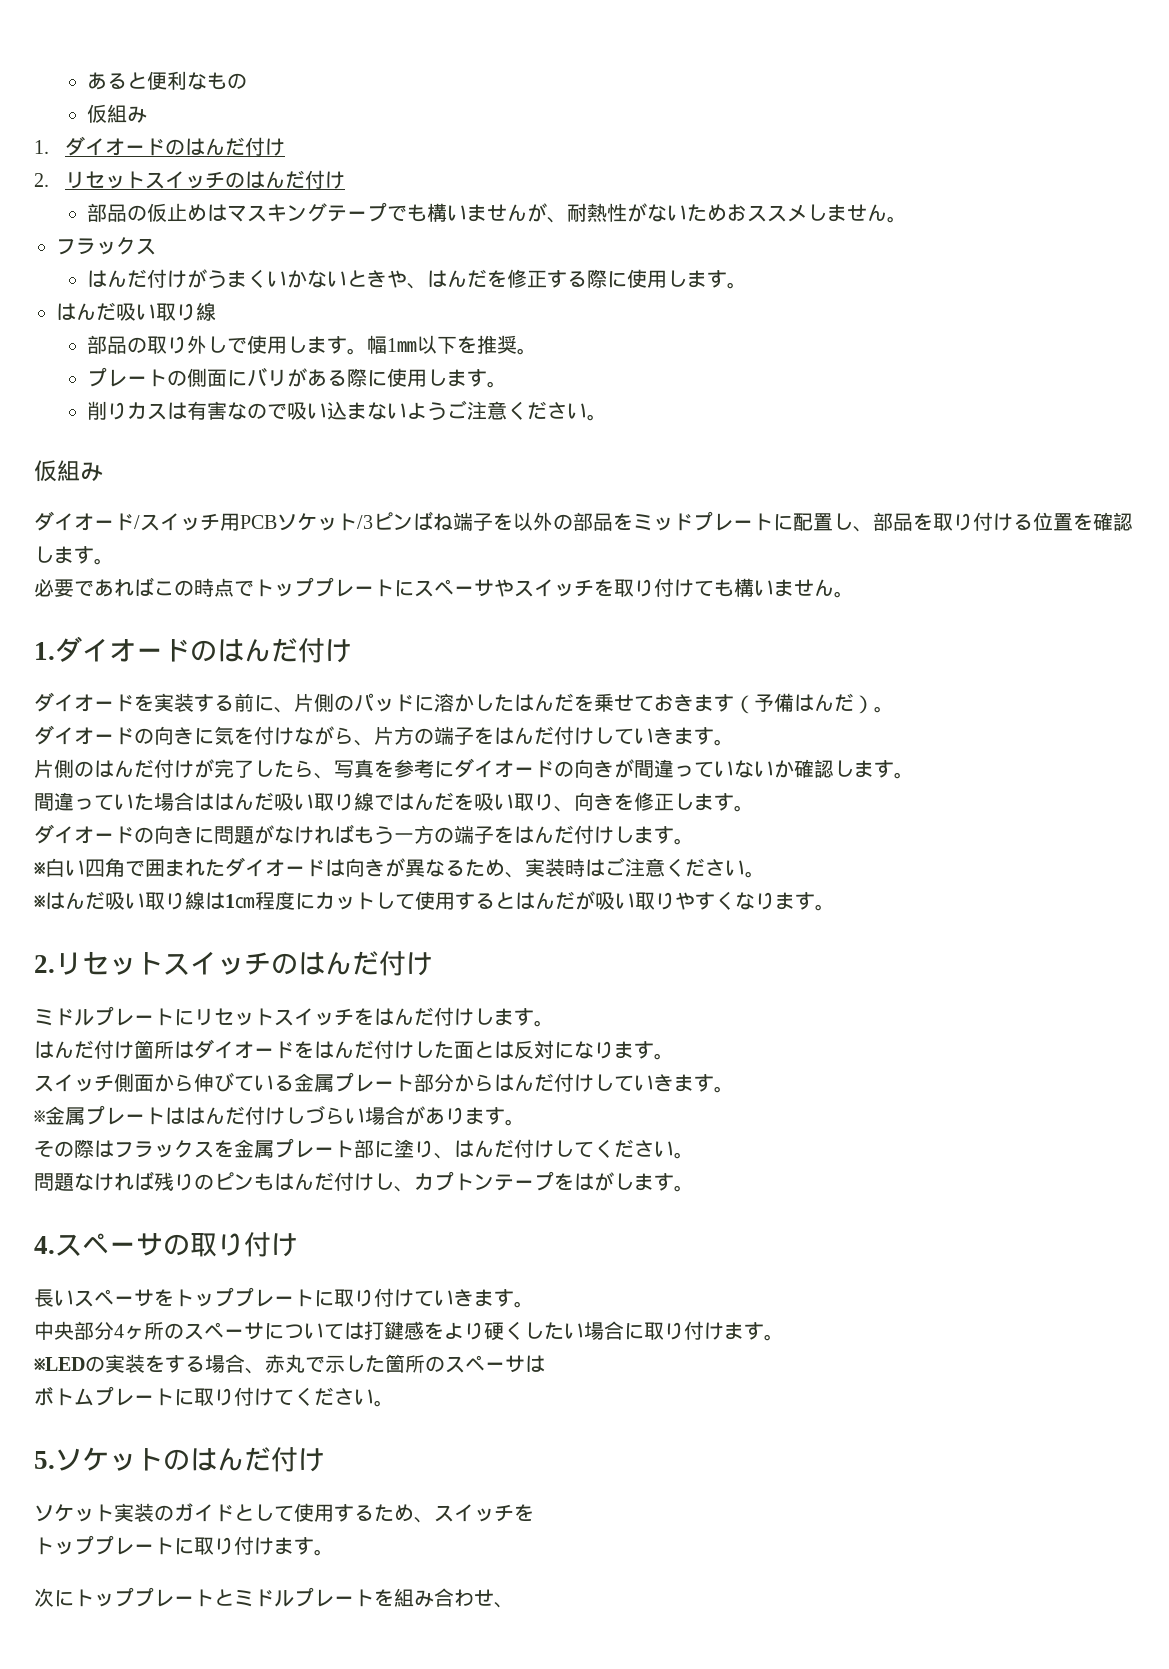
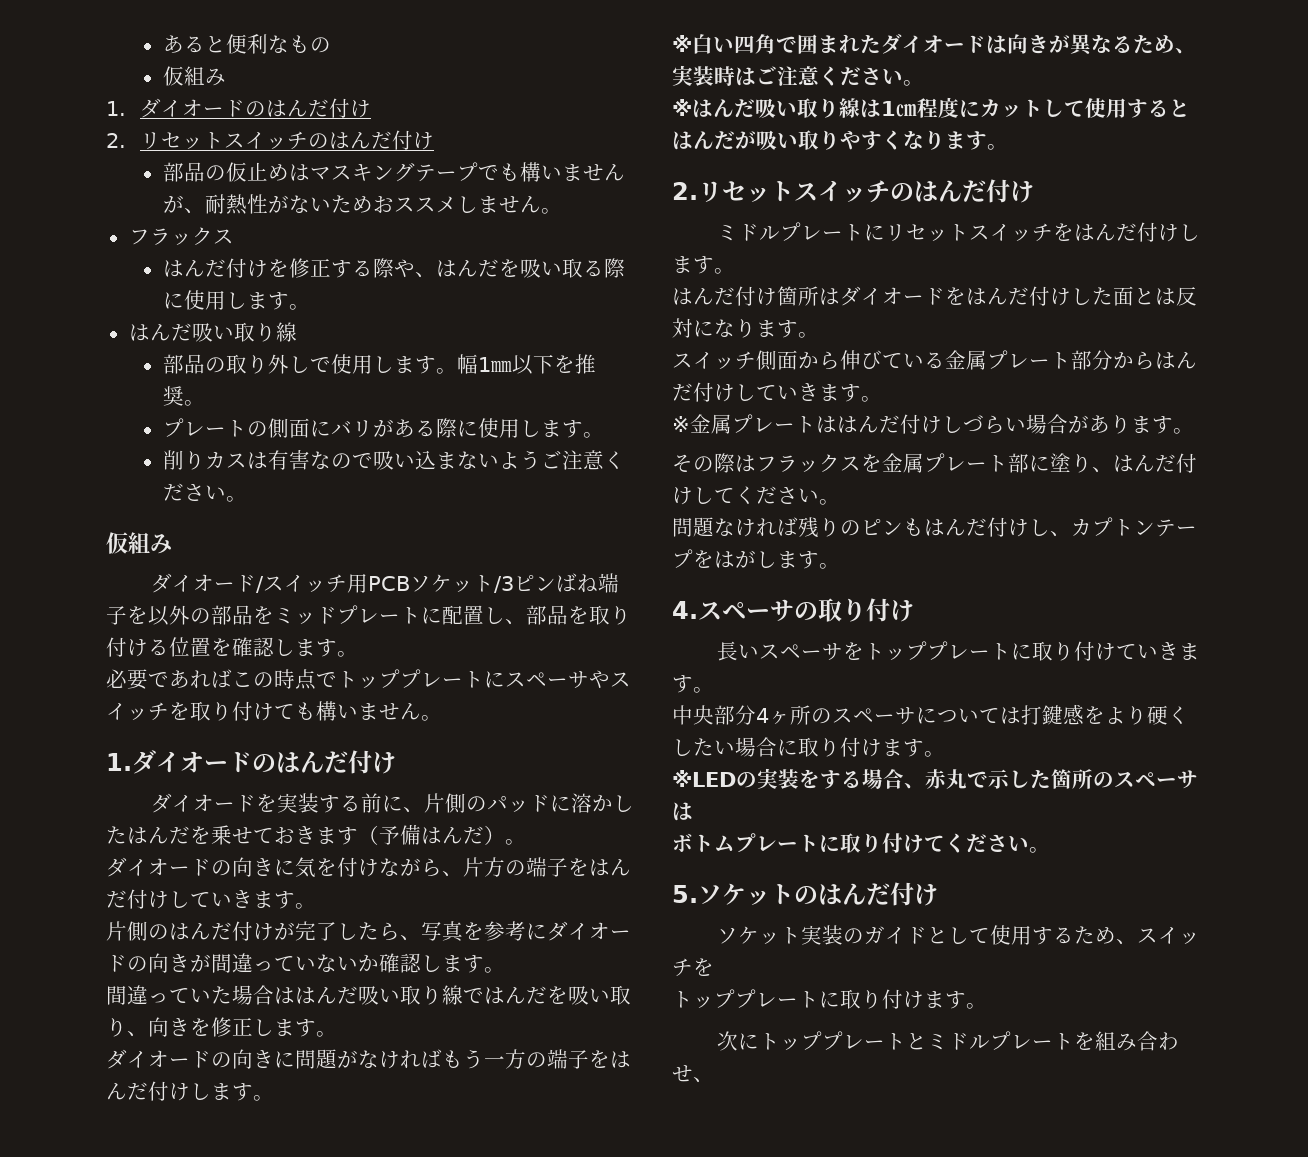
[187,269,388,289] がうまくいかないとき -> [267,258,394,278] を修正する際
[507,269,568,288] 修正す -> [519,258,583,278] 吸い取

